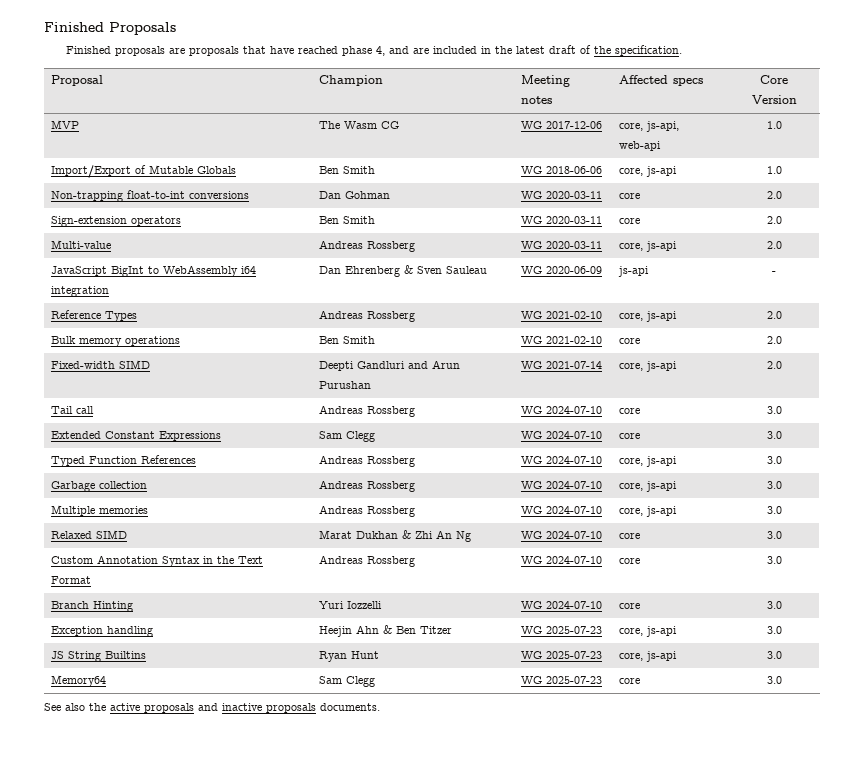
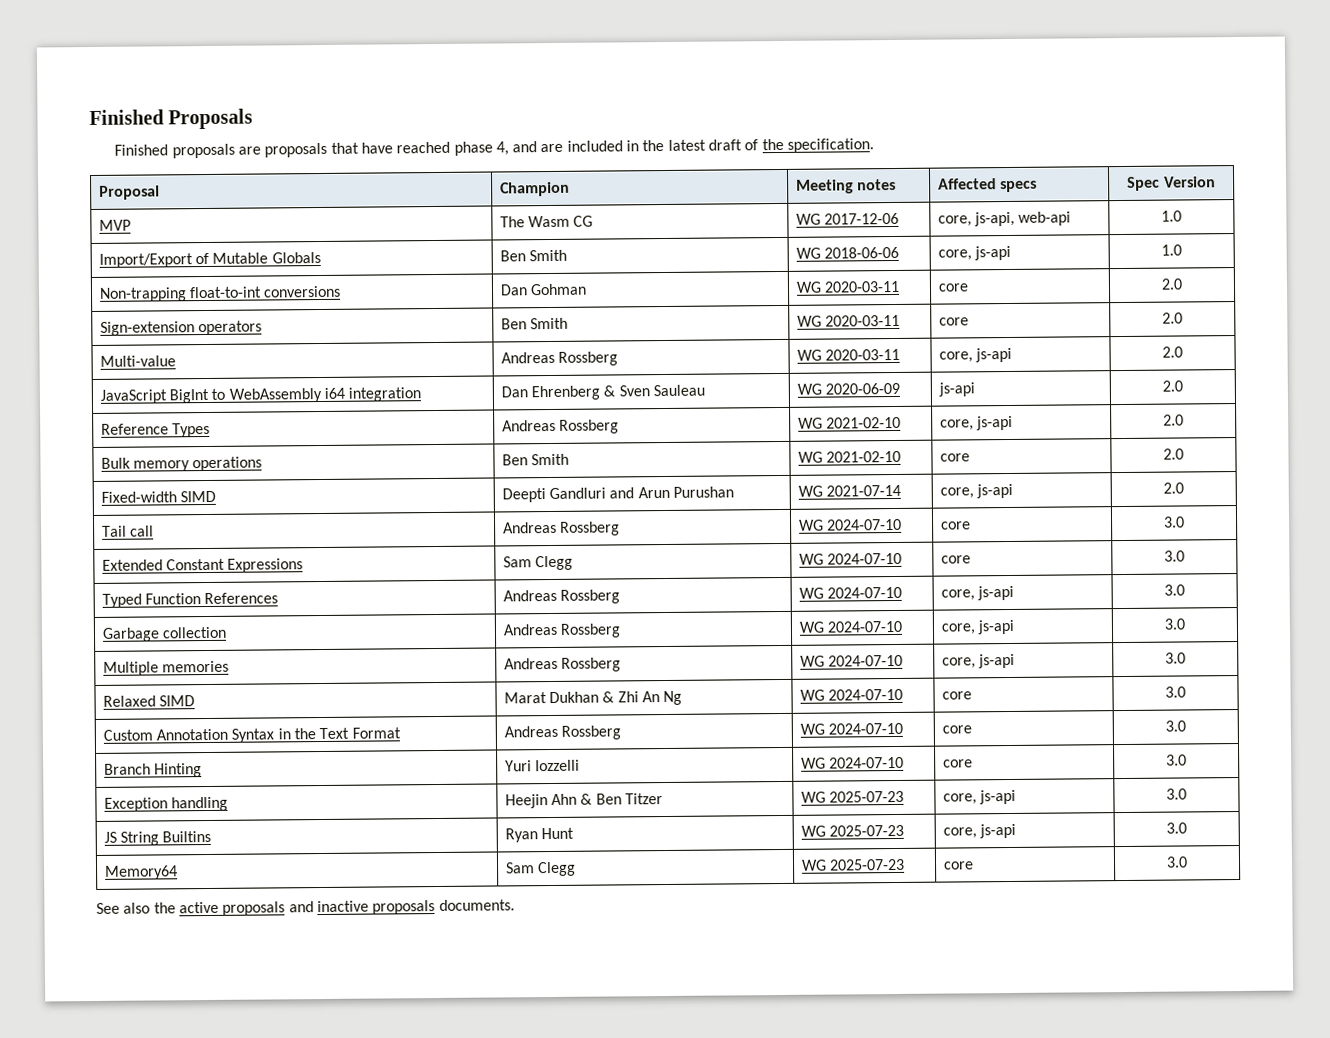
[760,75,788,84] Core -> [1127,176,1161,191] Spec
[772,271,776,274] - -> [1162,380,1183,392] 2.0

